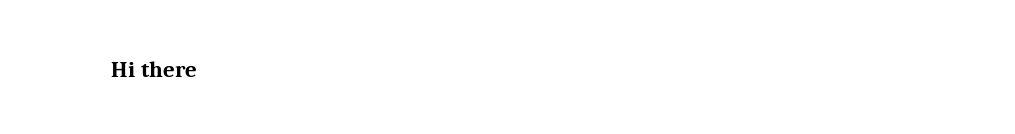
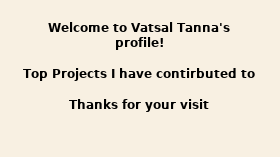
[111,61,198,77] Hi there -> [48,22,231,32] [114,37,164,50] [23,68,255,81] [69,99,209,112] Welcome to Vatsal Tanna's profile! // Top Projects I have contirbuted to // Thanks for your visit

